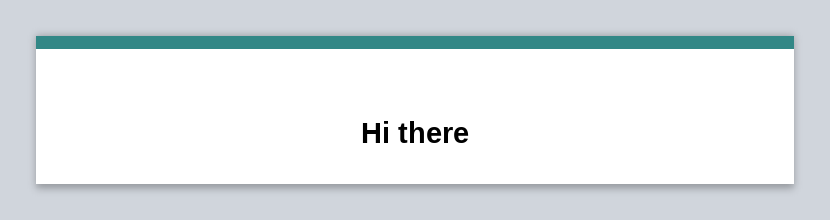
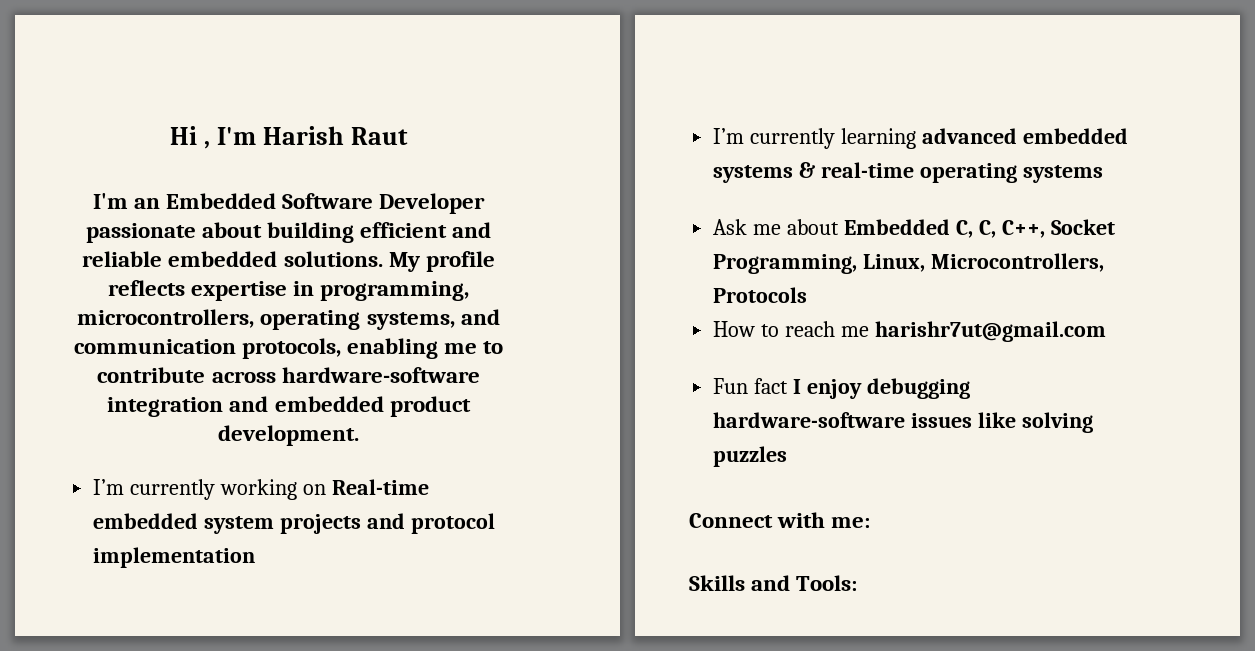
[398,121,469,143] there -> [204,126,408,149] [92,193,486,214] [85,222,492,243] [82,251,495,272] [107,280,470,301] [77,309,500,330] [73,338,504,359] [97,367,480,383] [107,396,471,417] [218,425,359,446] [93,479,429,500] [93,513,495,534] [93,547,256,568] [713,128,1128,149] [713,162,1103,183] [713,219,1115,238] [713,253,1105,274] [713,287,808,303] [713,321,1106,342] [713,378,970,399] [713,412,1094,433] [713,446,788,467] [689,512,871,528] [689,575,858,591] , I'm Harish Raut // I'm an Embedded Software Developer passionate about building efficient and reliable embedded solutions. My profile reflects expertise in programming, microcontrollers, operating systems, and communication protocols, enabling me to contribute across hardware-software integration and embedded product development. // I’m currently working on Real-time embedded system projects and protocol implementation // I’m currently learning advanced embedded systems & real-time operating systems // Ask me about Embedded C, C, C++, Socket Programming, Linux, Microcontrollers, Protocols // How to reach me harishr7ut@gmail.com // Fun fact I enjoy debugging hardware-software issues like solving puzzles // Connect with me: // Skills and Tools:

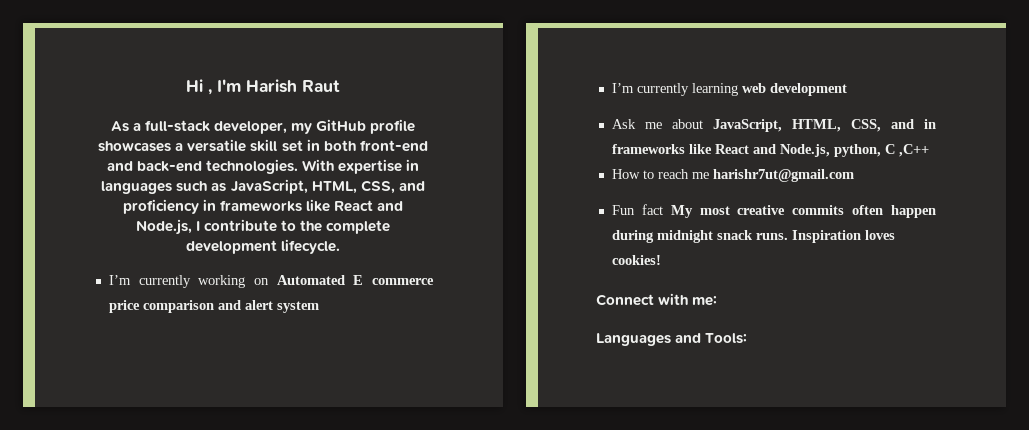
[92,193,486,214] [85,222,492,243] [82,251,495,272] [107,280,470,301] [77,309,500,330] [73,338,504,359] [97,367,480,383] [107,396,471,417] [218,425,359,446] [93,479,429,500] [93,513,495,534] [93,547,256,568] [713,128,1128,149] [713,162,1103,183] [713,219,1115,238] [713,253,1105,274] [713,287,808,303] I'm an Embedded Software Developer passionate about building efficient and reliable embedded solutions. My profile reflects expertise in programming, microcontrollers, operating systems, and communication protocols, enabling me to contribute across hardware-software integration and embedded product development. // I’m currently working on Real-time embedded system projects and protocol implementation // I’m currently learning advanced embedded systems & real-time operating systems // Ask me about Embedded C, C, C++, Socket Programming, Linux, Microcontrollers, Protocols -> [110,119,416,134] [98,139,428,152] [106,159,420,174] [101,179,425,194] [122,199,404,214] [135,219,391,235] [185,239,341,254] [108,275,435,288] [108,300,319,313] [611,83,847,96] [611,119,936,132] [611,144,929,157] As a full-stack developer, my GitHub profile showcases a versatile skill set in both front-end and back-end technologies. With expertise in languages such as JavaScript, HTML, CSS, and proficiency in frameworks like React and Node.js, I contribute to the complete development lifecycle. // I’m currently working on Automated E commerce price comparison and alert system // I’m currently learning web development // Ask me about JavaScript, HTML, CSS, and in frameworks like React and Node.js, python, C ,C++
[793,378,970,399] [713,412,1094,433] [713,446,788,467] I enjoy debugging hardware-software issues like solving puzzles -> [670,205,936,218] [611,230,895,243] [611,255,661,265] My most creative commits often happen during midnight snack runs. Inspiration loves cookies!
[689,575,745,591] Skills -> [596,333,671,346] Languages

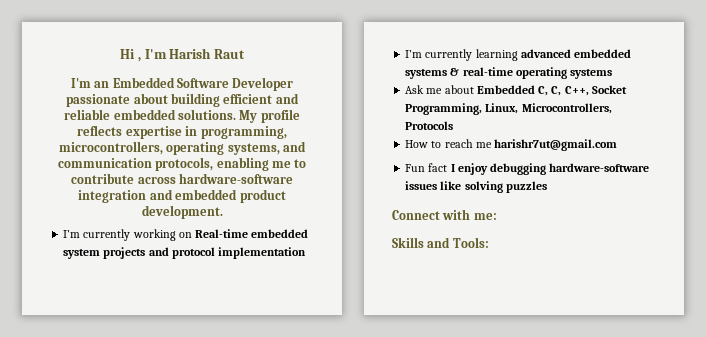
[110,119,416,134] [98,139,428,152] [106,159,420,174] [101,179,425,194] [122,199,404,214] [135,219,391,235] [185,239,341,254] [108,275,435,288] [108,300,319,313] [611,83,847,96] [611,119,936,132] [611,144,929,157] As a full-stack developer, my GitHub profile showcases a versatile skill set in both front-end and back-end technologies. With expertise in languages such as JavaScript, HTML, CSS, and proficiency in frameworks like React and Node.js, I contribute to the complete development lifecycle. // I’m currently working on Automated E commerce price comparison and alert system // I’m currently learning web development // Ask me about JavaScript, HTML, CSS, and in frameworks like React and Node.js, python, C ,C++ -> [70,77,294,91] [66,93,299,107] [64,109,300,123] [77,125,287,139] [58,141,307,155] [57,157,307,171] [71,173,293,184] [78,189,286,203] [141,205,223,219] [63,229,309,241] [63,247,307,259] [405,49,632,61] [405,67,613,79] [405,85,627,96] [405,103,612,115] [405,121,454,130] I'm an Embedded Software Developer passionate about building efficient and reliable embedded solutions. My profile reflects expertise in programming, microcontrollers, operating systems, and communication protocols, enabling me to contribute across hardware-software integration and embedded product development. // I’m currently working on Real-time embedded system projects and protocol implementation // I’m currently learning advanced embedded systems & real-time operating systems // Ask me about Embedded C, C, C++, Socket Programming, Linux, Microcontrollers, Protocols
[670,205,936,218] [611,230,895,243] [611,255,661,265] My most creative commits often happen during midnight snack runs. Inspiration loves cookies! -> [450,163,650,175] [405,181,547,193] I enjoy debugging hardware-software issues like solving puzzles
[596,333,671,346] Languages -> [392,237,424,248] Skills

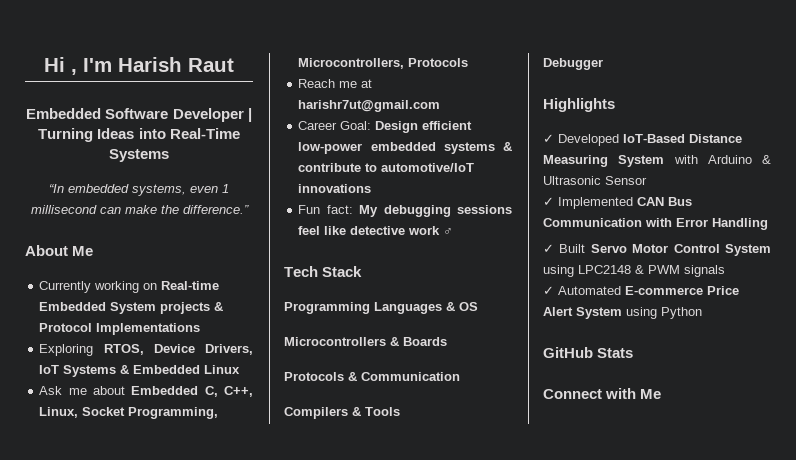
[70,78,110,88] I'm an -> (234, 65) none
[66,93,299,107] [64,109,300,123] [77,125,287,139] [58,141,307,155] [57,157,307,171] [71,173,293,184] [78,189,286,203] [141,205,223,219] [63,229,309,241] [63,247,307,259] [405,49,632,61] [405,67,613,79] passionate about building efficient and reliable embedded solutions. My profile reflects expertise in programming, microcontrollers, operating systems, and communication protocols, enabling me to contribute across hardware-software integration and embedded product development. // I’m currently working on Real-time embedded system projects and protocol implementation // I’m currently learning advanced embedded systems & real-time operating systems -> [247,108,252,122] [38,128,240,142] [109,149,169,162] [49,184,229,196] [30,205,249,214] [25,245,94,256] [39,281,220,293] [39,302,224,314] [39,323,201,335] [39,344,253,356] [39,365,241,377] | Turning Ideas into Real-Time Systems // “In embedded systems, even 1 millisecond can make the difference.” // About Me // Currently working on Real-time Embedded System projects & Protocol Implementations // Exploring RTOS, Device Drivers, IoT Systems & Embedded Linux
[551,86,589,96] C, C++, -> [224,386,253,397] [39,407,79,418] C++, Linux,
[485,103,519,114] Linux, -> (219, 413) none
[405,139,618,151] [405,163,650,175] [405,181,547,193] [392,209,497,220] [392,237,489,248] How to reach me harishr7ut@gmail.com // Fun fact I enjoy debugging hardware-software issues like solving puzzles // Connect with me: // Skills and Tools: -> [298,79,373,88] [298,100,441,112] [298,121,473,133] [298,142,512,154] [298,163,475,172] [298,184,372,193] [298,205,512,217] [298,226,454,235] [284,266,363,277] [284,302,478,314] [284,337,447,346] [284,372,460,381] [284,407,400,419] [543,58,603,70] [543,98,615,112] [543,134,742,146] [543,155,771,167] [543,176,647,185] [543,197,692,209] [543,218,768,230] [543,244,771,256] [543,265,725,277] [543,286,739,295] [543,307,702,319] [543,347,634,358] [543,388,662,399] Reach me at harishr7ut@gmail.com // Career Goal: Design efficient low-power embedded systems & contribute to automotive/IoT innovations // Fun fact: My debugging sessions feel like detective work ♂ // Tech Stack // Programming Languages & OS // Microcontrollers & Boards // Protocols & Communication // Compilers & Tools // Debugger // Highlights // ✓ Developed IoT-Based Distance Measuring System with Arduino & Ultrasonic Sensor // ✓ Implemented CAN Bus Communication with Error Handling // ✓ Built Servo Motor Control System using LPC2148 & PWM signals // ✓ Automated E-commerce Price Alert System using Python // GitHub Stats // Connect with Me

